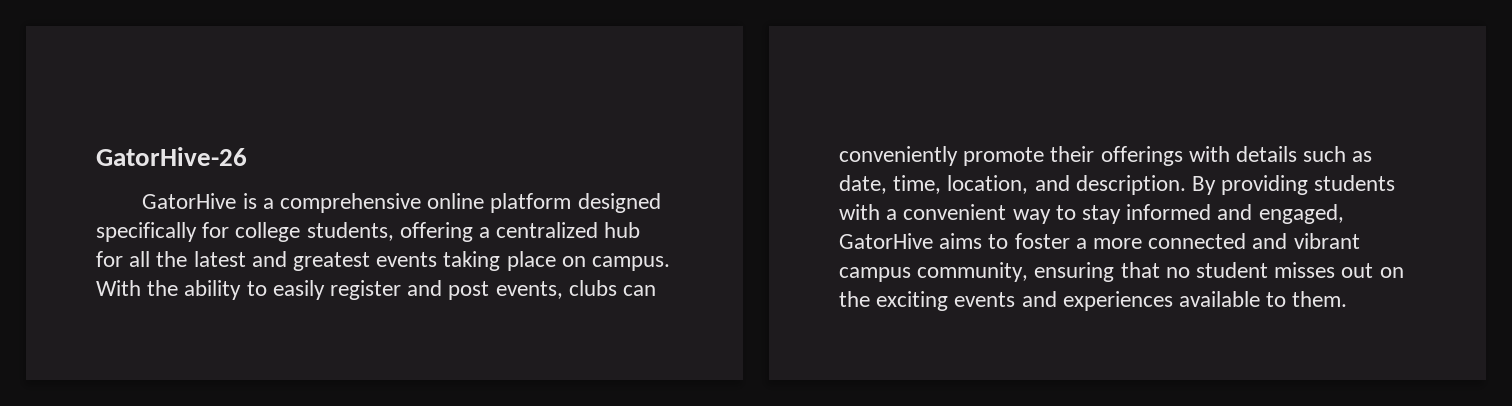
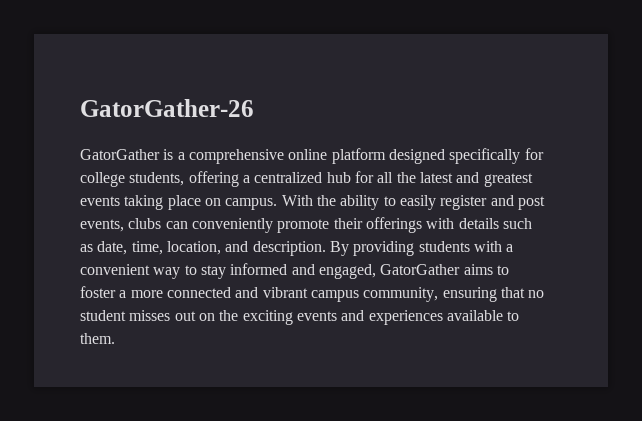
[96,147,247,166] [142,193,237,209] GatorHive-26 // GatorHive -> [80,99,254,117] [80,149,160,160] GatorGather-26 // GatorGather
[839,233,933,249] GatorHive -> [380,264,461,275] GatorGather

